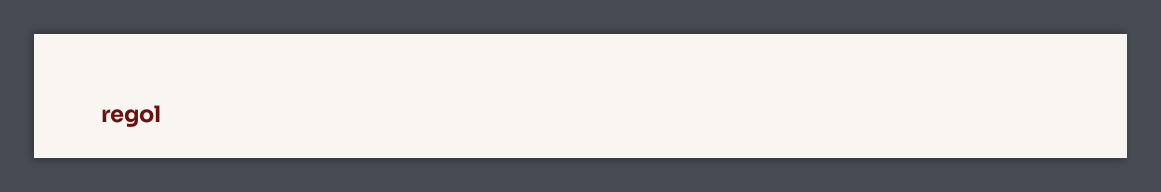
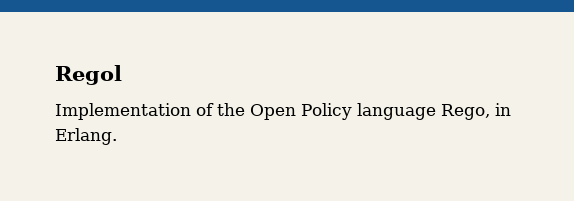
[101,105,161,127] regol -> [55,65,122,85] [55,103,511,120] [55,128,117,145] Regol // Implementation of the Open Policy language Rego, in Erlang.

